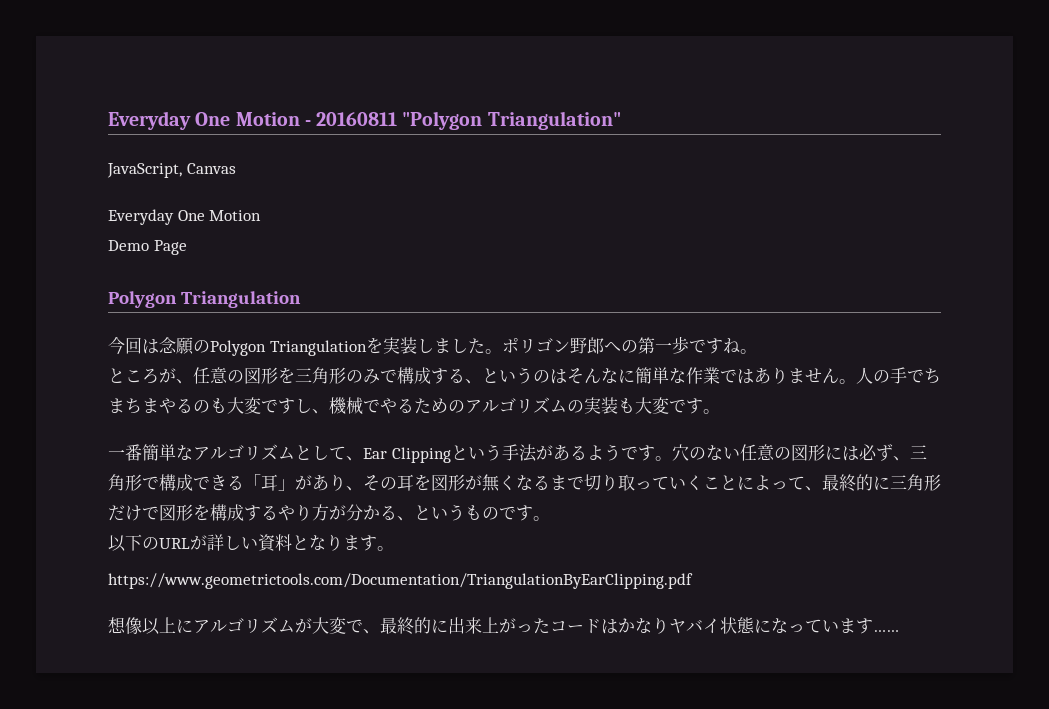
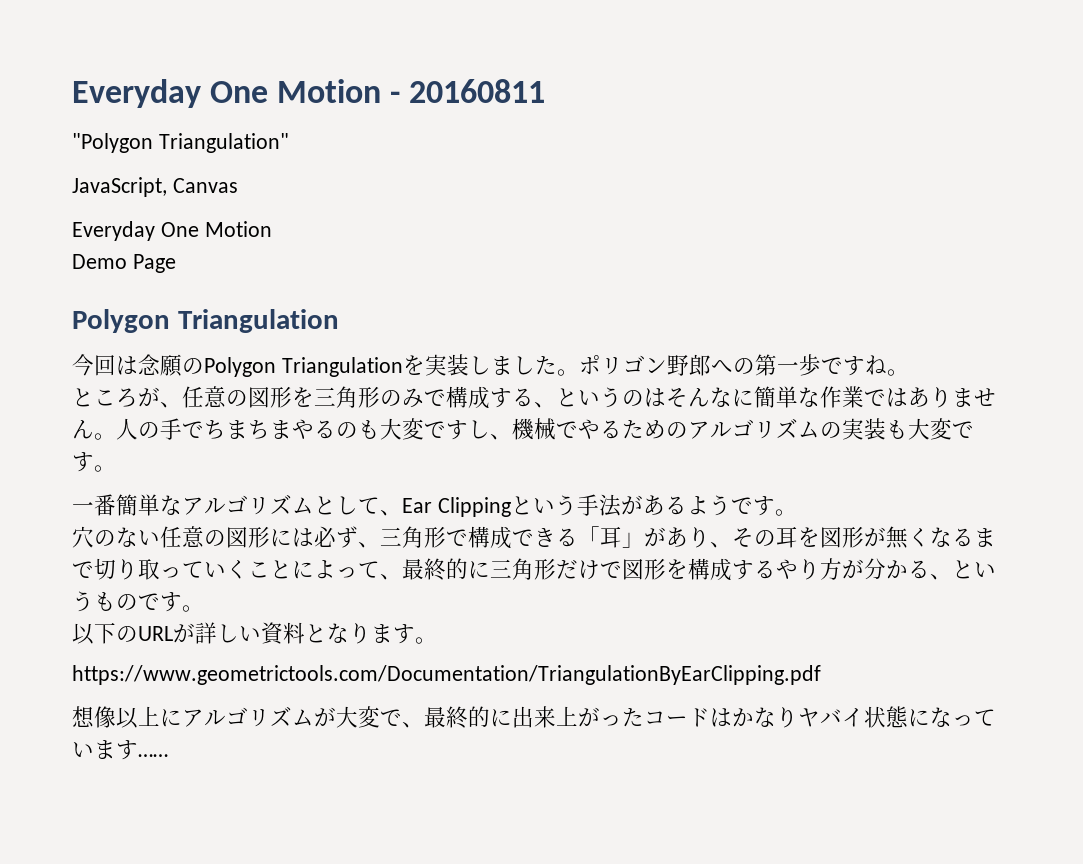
(398, 119) none -> (546, 91) //
(672, 458) none -> (797, 512) //

